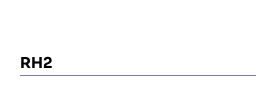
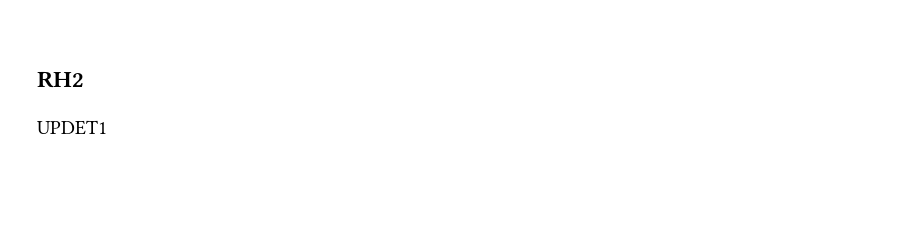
(52, 62) none -> [37,120,107,135] // UPDET1

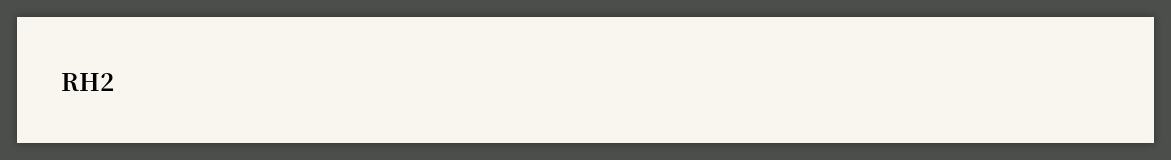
[37,120,107,135] // UPDET1 -> (114, 82) none

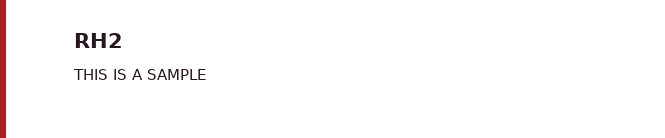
(114, 82) none -> [73,69,206,80] // THIS IS A SAMPLE

